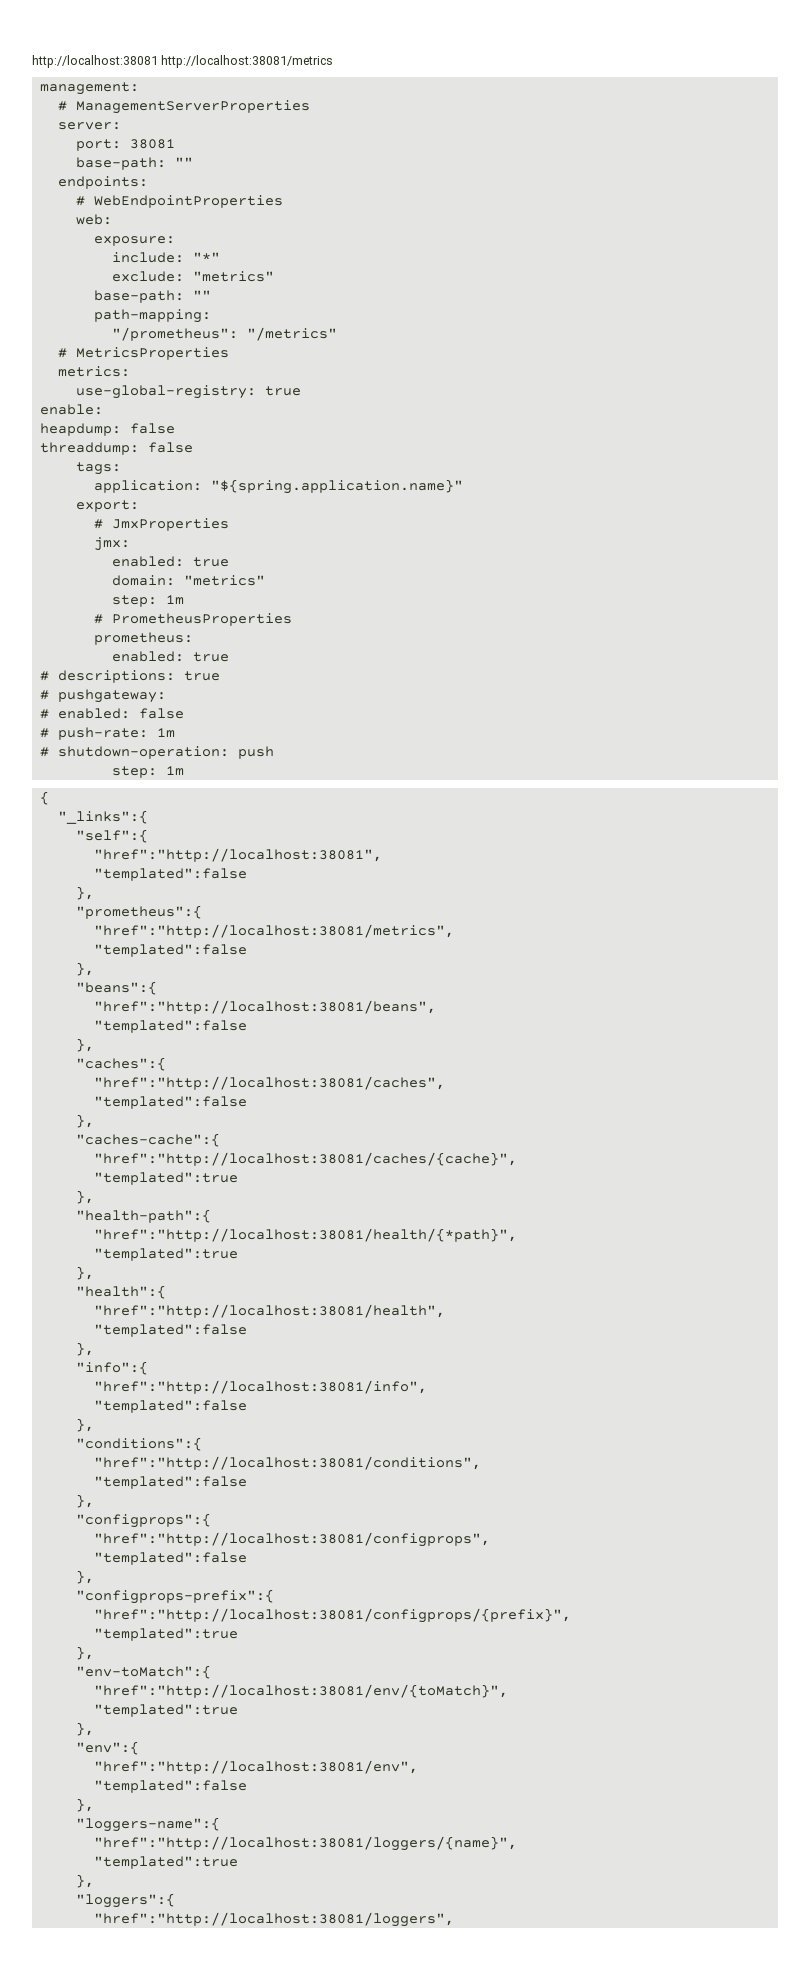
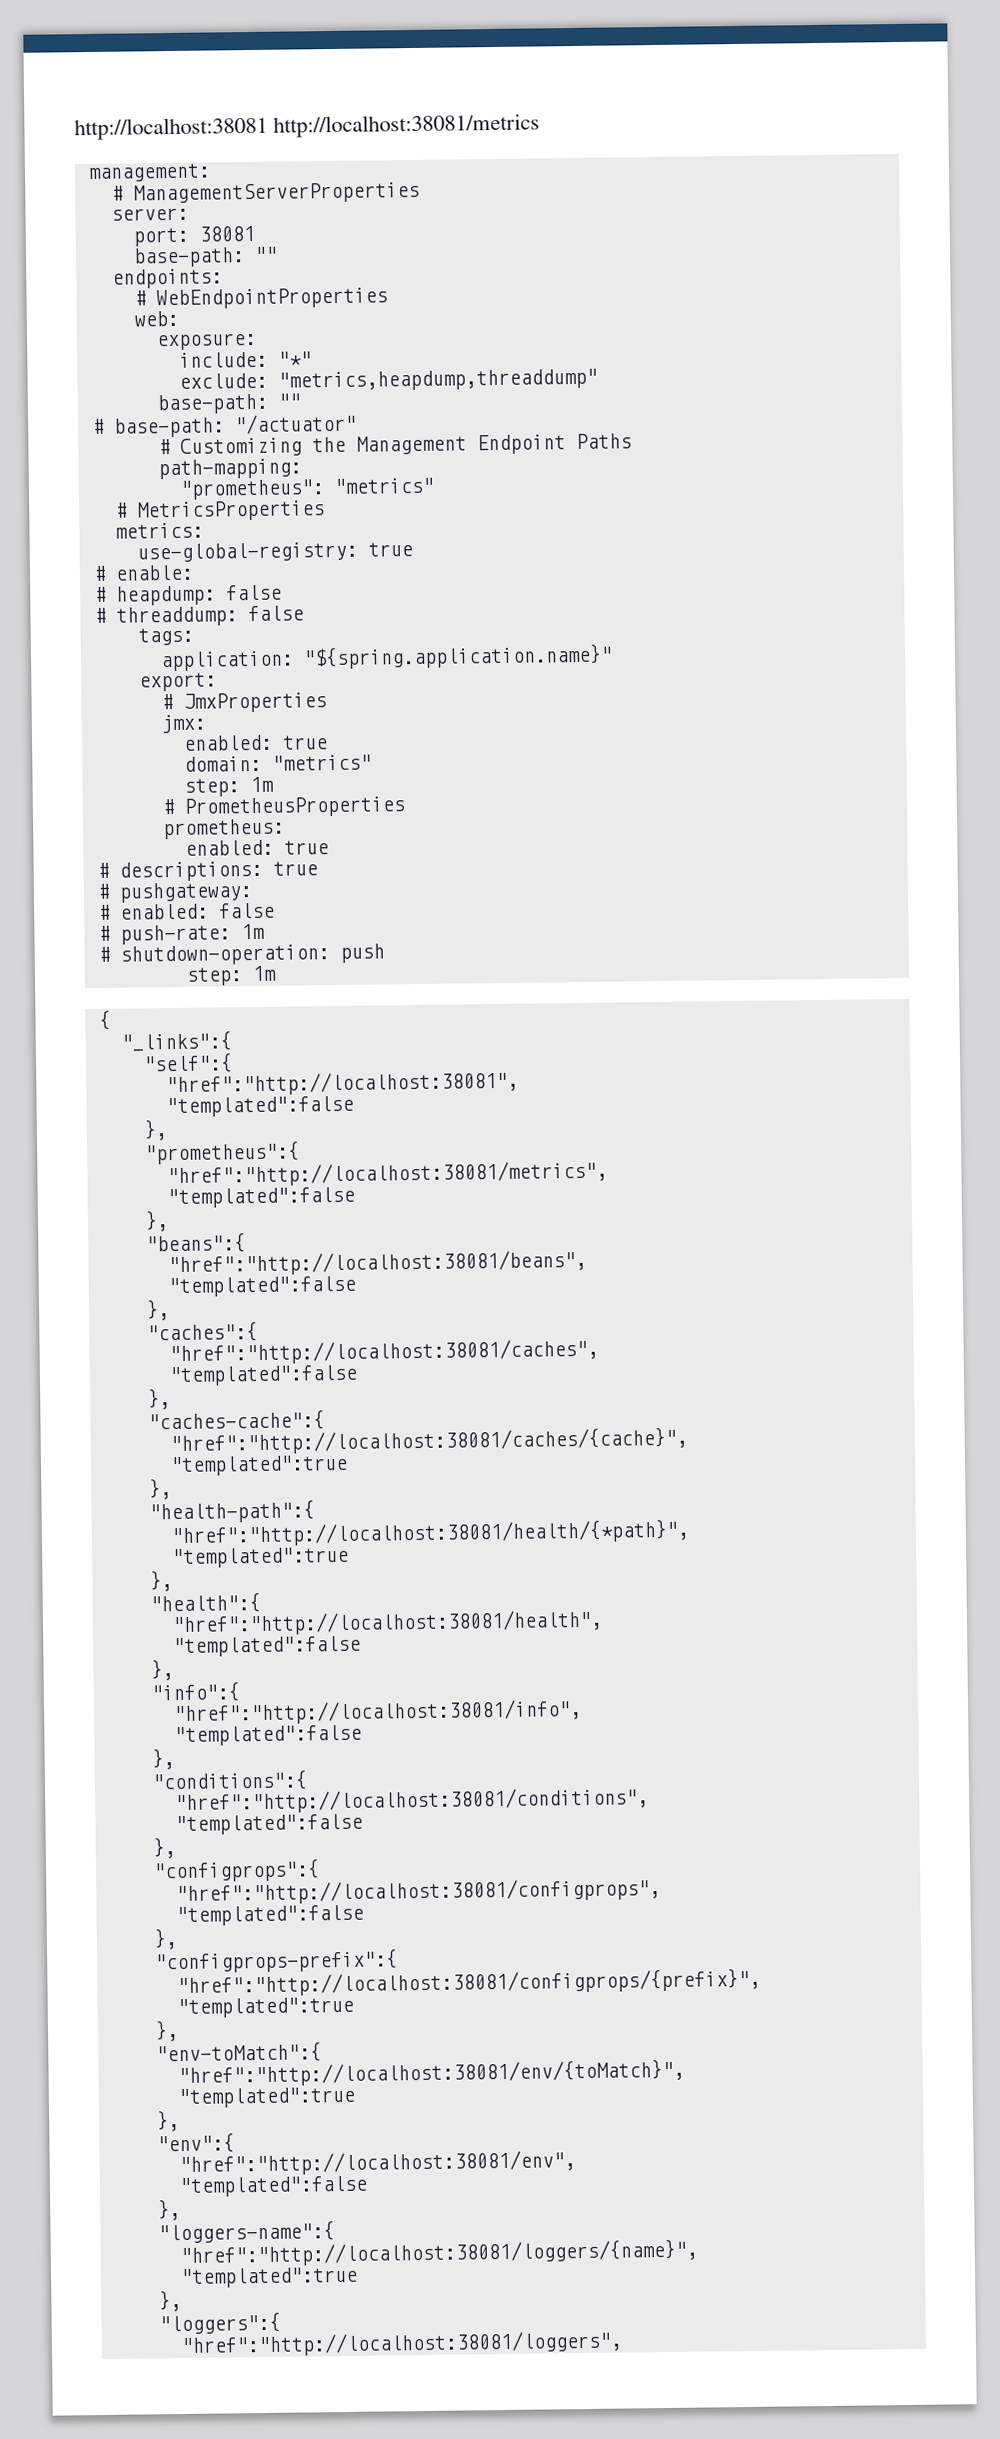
[192,271,274,282] [93,290,211,303] "metrics" // base-path: "" -> [277,368,598,392] [156,393,301,415] [91,413,357,438] [157,433,632,457] "metrics,heapdump,threaddump" // base-path: "" // # base-path: "/actuator" // # Customizing the Management Endpoint Paths
[111,327,337,341] "/prometheus": "/metrics" -> [179,477,434,500] "prometheus": "metrics"
(301, 391) none -> [92,565,106,581] #
(103, 409) none -> [93,586,106,602] #
(175, 428) none -> [93,607,106,623] #

